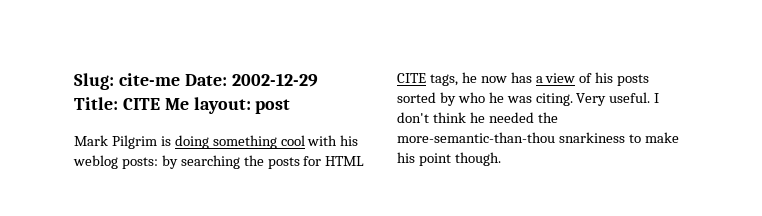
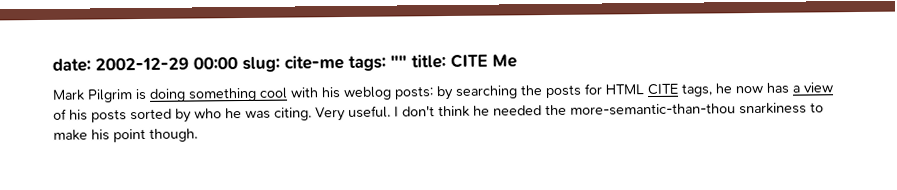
[74,73,318,90] [74,97,118,110] Slug: cite-me Date: 2002-12-29 Title: -> [52,54,446,73] date: 2002-12-29 00:00 slug: cite-me tags: "" title:
[193,97,291,114] layout: post -> (517, 61) none

